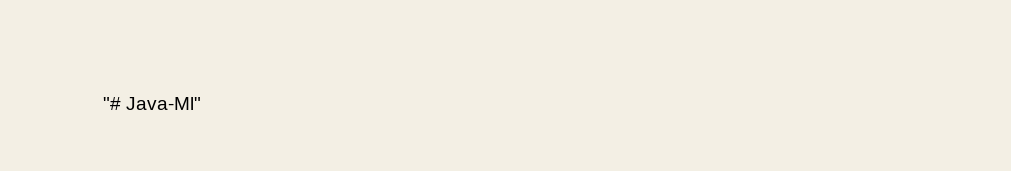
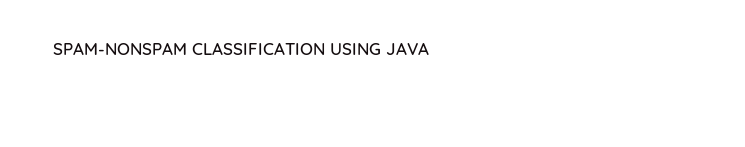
[103,97,202,110] "# Java-Ml" -> [53,42,429,55] SPAM-NONSPAM CLASSIFICATION USING JAVA

